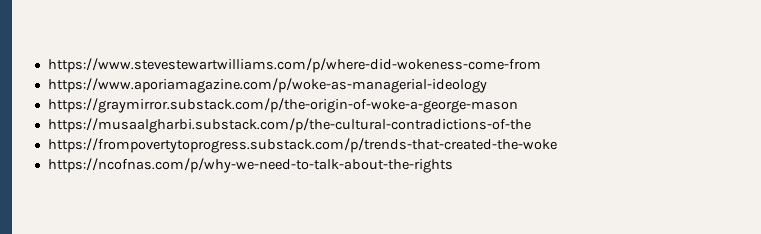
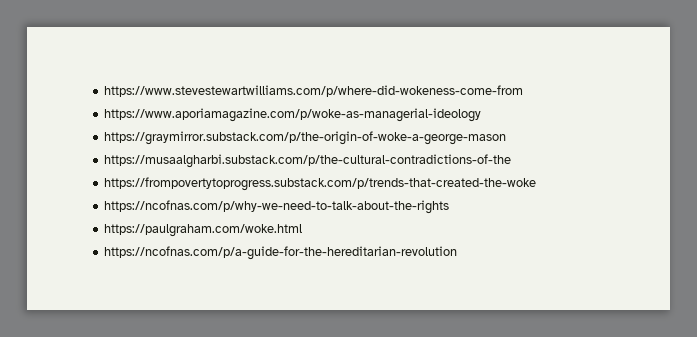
(453, 165) none -> [104,224,303,237] [104,246,458,260] // https://paulgraham.com/woke.html // https://ncofnas.com/p/a-guide-for-the-hereditarian-revolution

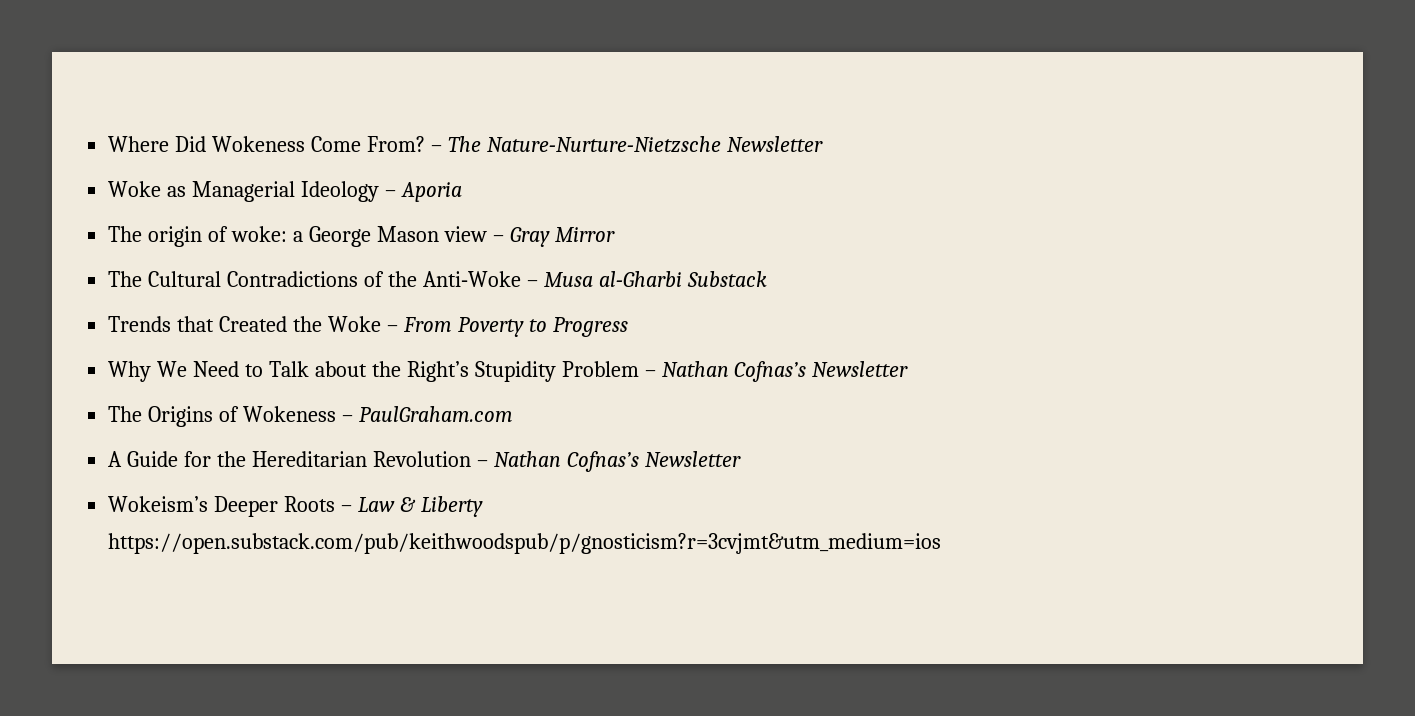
[104,85,524,97] [104,108,482,122] [104,131,507,145] [104,154,512,168] [104,177,537,191] [104,200,450,214] [104,224,303,237] [104,246,458,260] https://www.stevestewartwilliams.com/p/where-did-wokeness-come-from // https://www.aporiamagazine.com/p/woke-as-managerial-ideology // https://graymirror.substack.com/p/the-origin-of-woke-a-george-mason // https://musaalgharbi.substack.com/p/the-cultural-contradictions-of-the // https://frompovertytoprogress.substack.com/p/trends-that-created-the-woke // https://ncofnas.com/p/why-we-need-to-talk-about-the-rights // https://paulgraham.com/woke.html // https://ncofnas.com/p/a-guide-for-the-hereditarian-revolution -> [108,136,823,153] [108,181,462,202] [108,226,615,247] [108,271,767,287] [108,316,628,337] [108,361,909,382] [108,406,513,427] [108,451,741,472] [108,496,483,517] [108,533,942,554] Where Did Wokeness Come From? – The Nature‑Nurture‑Nietzsche Newsletter // Woke as Managerial Ideology – Aporia // The origin of woke: a George Mason view – Gray Mirror // The Cultural Contradictions of the Anti‑Woke – Musa al‑Gharbi Substack // Trends that Created the Woke – From Poverty to Progress // Why We Need to Talk about the Right’s Stupidity Problem – Nathan Cofnas’s Newsletter // The Origins of Wokeness – PaulGraham.com // A Guide for the Hereditarian Revolution – Nathan Cofnas’s Newsletter // Wokeism’s Deeper Roots – Law & Liberty https://open.substack.com/pub/keithwoodspub/p/gnosticism?r=3cvjmt&utm_medium=ios

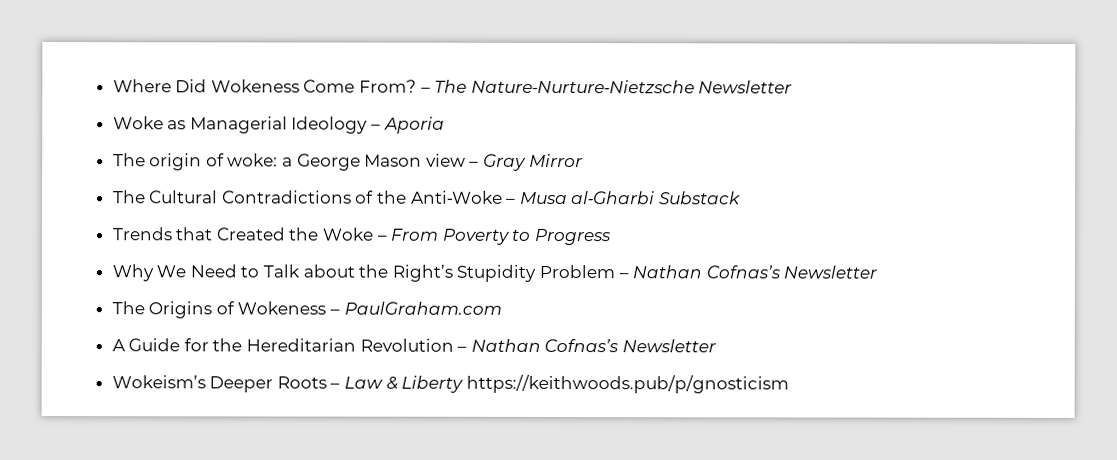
[108,533,942,554] https://open.substack.com/pub/keithwoodspub/p/gnosticism?r=3cvjmt&utm_medium=ios -> [465,374,789,394] https://keithwoods.pub/p/gnosticism

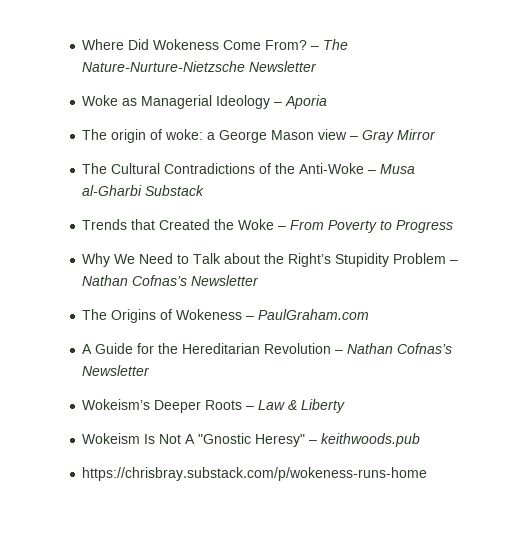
[465,374,789,394] https://keithwoods.pub/p/gnosticism -> [82,433,421,447] [82,467,428,481] // Wokeism Is Not A "Gnostic Heresy" – keithwoods.pub // https://chrisbray.substack.com/p/wokeness-runs-home

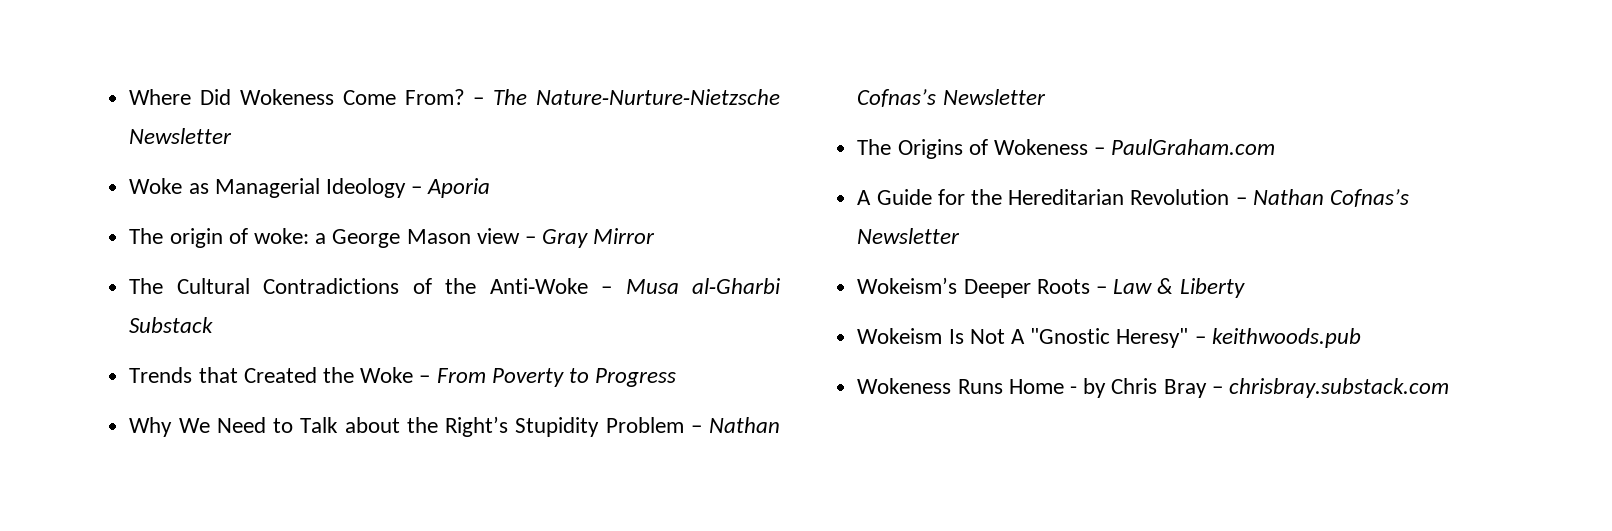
[82,467,428,481] https://chrisbray.substack.com/p/wokeness-runs-home -> [857,378,1449,398] Wokeness Runs Home - by Chris Bray – chrisbray.substack.com

